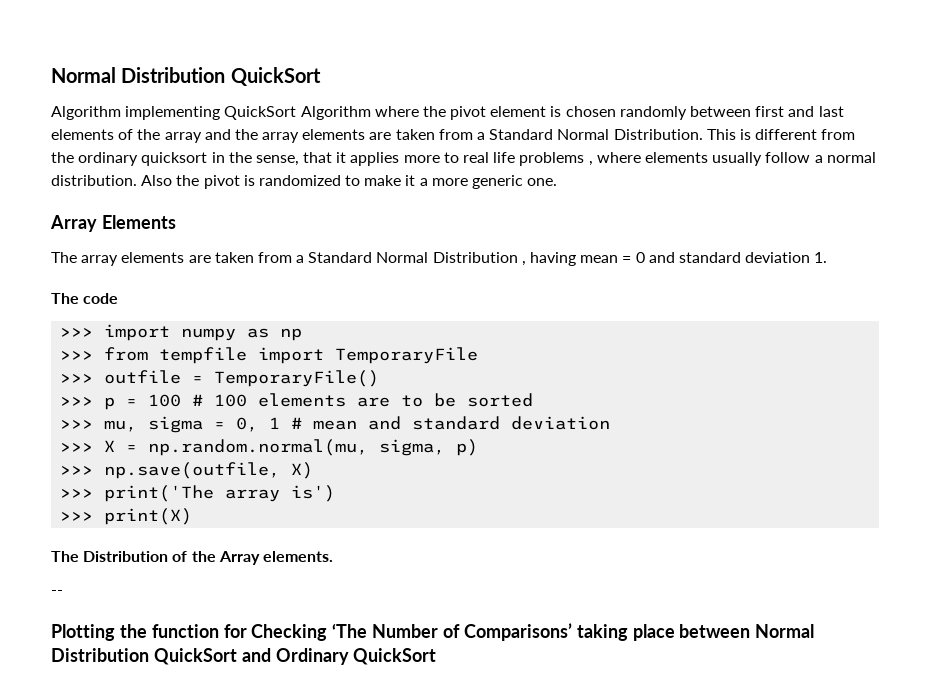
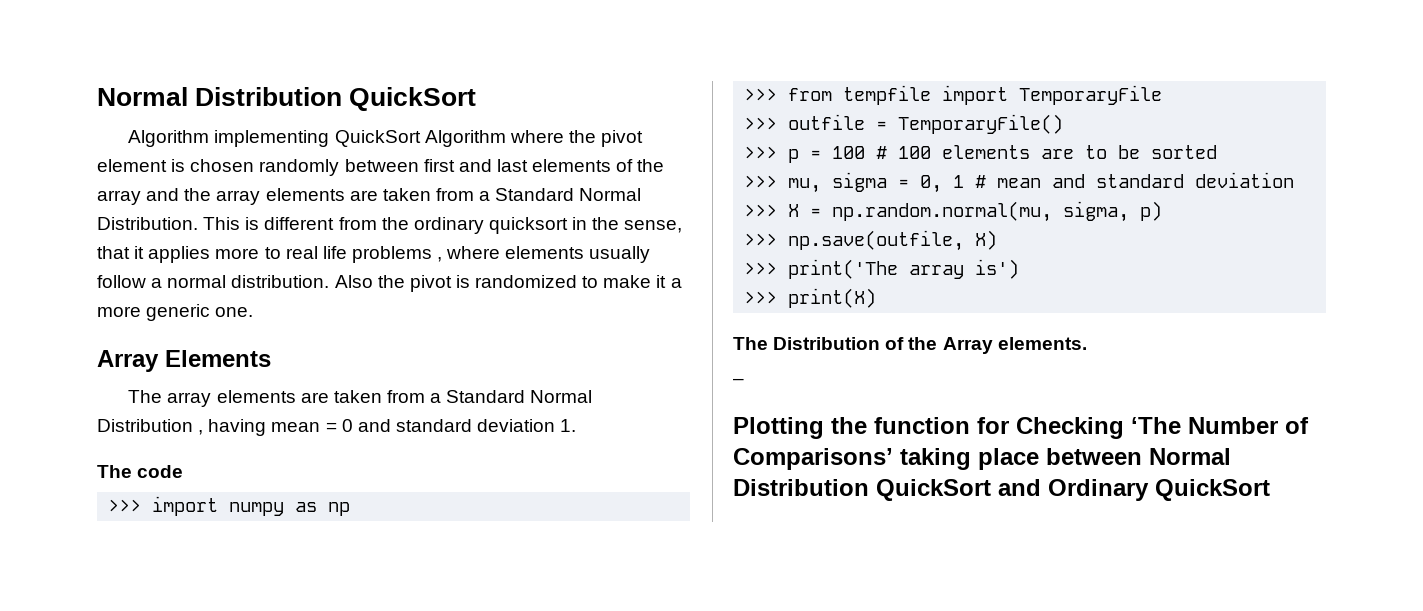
[51,590,63,595] -- -> [733,378,744,384] –

